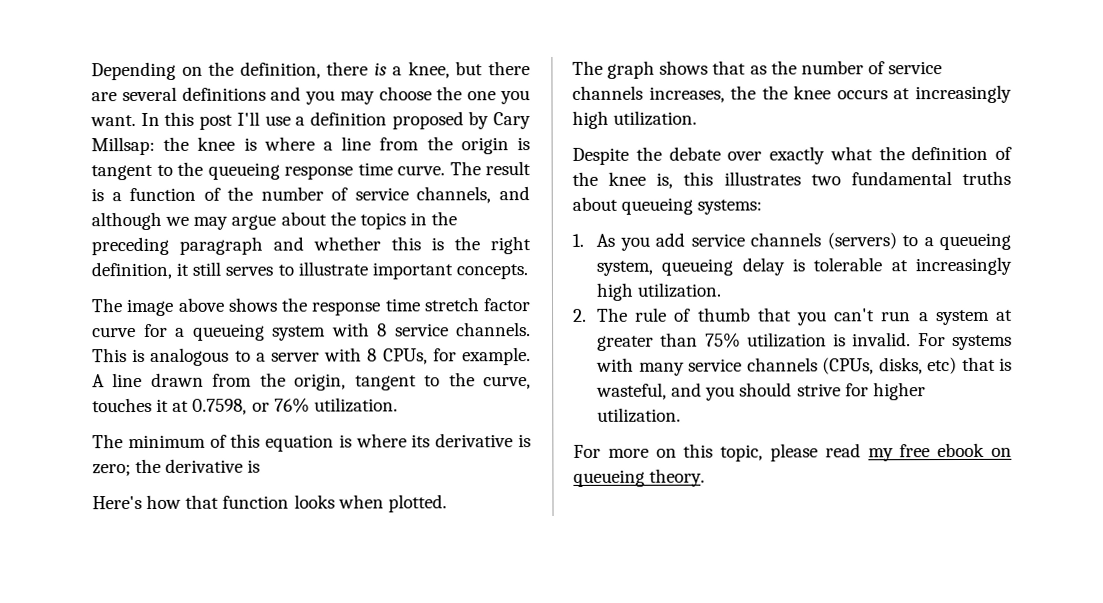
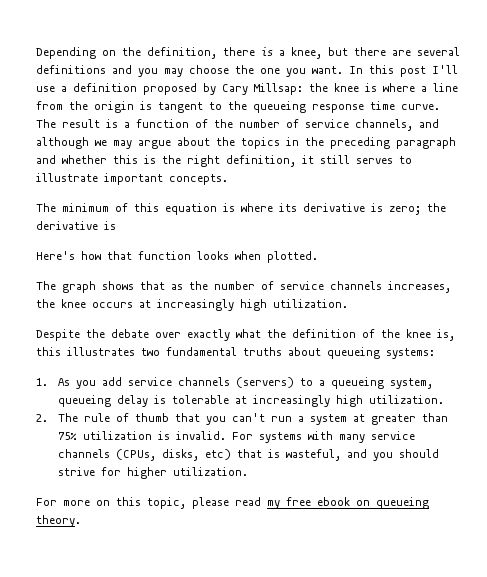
[91,297,531,317] [92,322,531,341] [92,347,531,366] [92,372,531,391] [92,397,398,415] // The image above shows the response time stretch factor curve for a queueing system with 8 service channels. This is analogous to a server with 8 CPUs, for example. A line drawn from the origin, tangent to the curve, touches it at 0.7598, or 76% utilization. -> (228, 179) none
[761,85,788,100] the -> (55, 303) none

